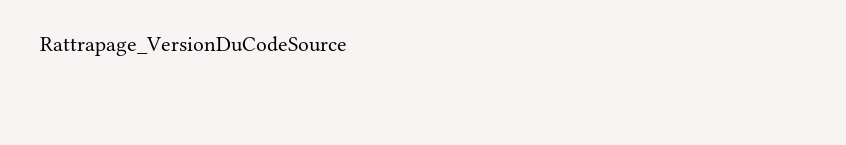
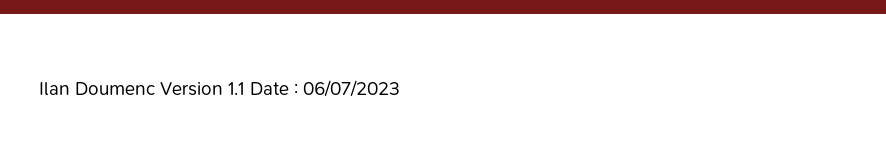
[40,36,347,56] Rattrapage_VersionDuCodeSource -> [39,80,400,97] Ilan Doumenc Version 1.1 Date : 06/07/2023

